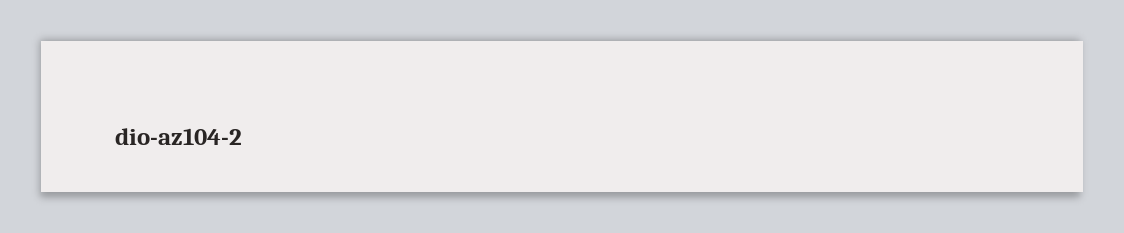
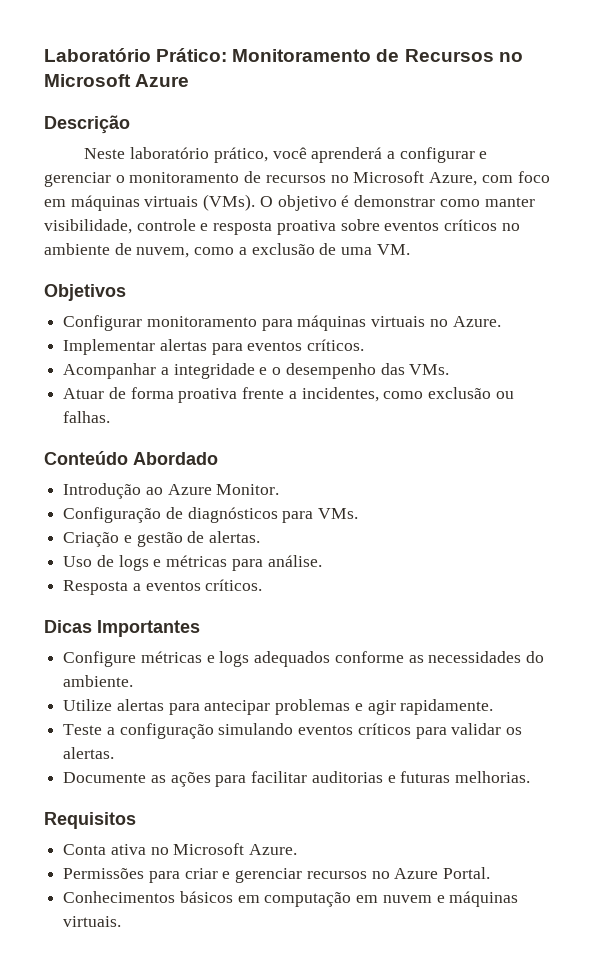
[115,128,242,145] dio-az104-2 -> [44,48,523,62] [44,74,190,87] [44,115,130,134] [84,147,488,163] [44,171,550,187] [44,194,535,211] [44,219,520,235] [44,243,410,258] [44,284,126,301] [63,315,501,331] [63,339,365,355] [63,363,450,379] [63,387,514,403] [63,411,111,423] [44,451,218,465] [63,483,280,499] [63,507,359,523] [63,531,261,547] [63,555,322,571] [63,579,263,595] [44,620,200,637] [63,651,545,667] [63,675,134,687] [63,699,494,715] [63,723,523,739] [63,747,115,759] [63,771,531,787] [44,812,136,829] [63,843,298,855] [63,867,491,883] [63,891,519,907] [63,916,122,927] Laboratório Prático: Monitoramento de Recursos no Microsoft Azure // Descrição // Neste laboratório prático, você aprenderá a configurar e gerenciar o monitoramento de recursos no Microsoft Azure, com foco em máquinas virtuais (VMs). O objetivo é demonstrar como manter visibilidade, controle e resposta proativa sobre eventos críticos no ambiente de nuvem, como a exclusão de uma VM. // Objetivos // Configurar monitoramento para máquinas virtuais no Azure. // Implementar alertas para eventos críticos. // Acompanhar a integridade e o desempenho das VMs. // Atuar de forma proativa frente a incidentes, como exclusão ou falhas. // Conteúdo Abordado // Introdução ao Azure Monitor. // Configuração de diagnósticos para VMs. // Criação e gestão de alertas. // Uso de logs e métricas para análise. // Resposta a eventos críticos. // Dicas Importantes // Configure métricas e logs adequados conforme as necessidades do ambiente. // Utilize alertas para antecipar problemas e agir rapidamente. // Teste a configuração simulando eventos críticos para validar os alertas. // Documente as ações para facilitar auditorias e futuras melhorias. // Requisitos // Conta ativa no Microsoft Azure. // Permissões para criar e gerenciar recursos no Azure Portal. // Conhecimentos básicos em computação em nuvem e máquinas virtuais.

